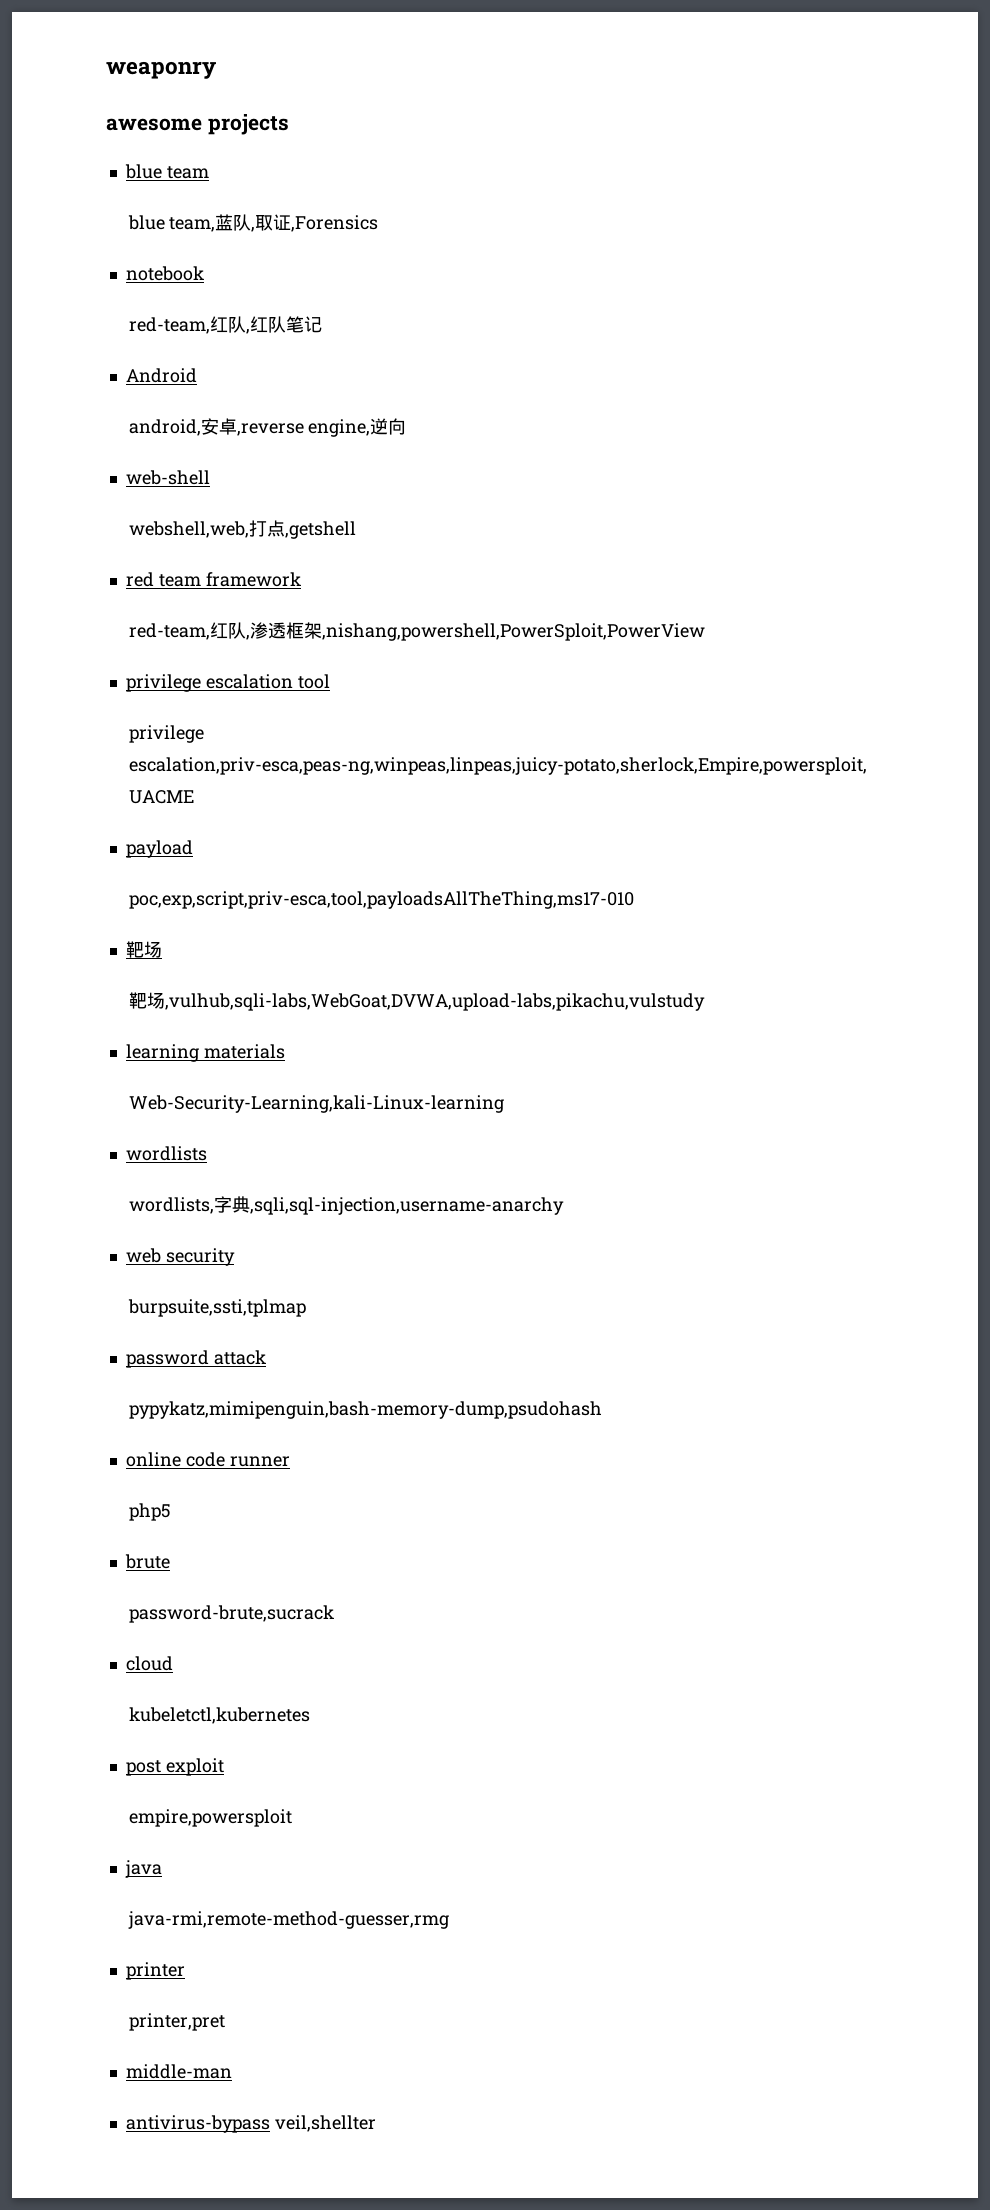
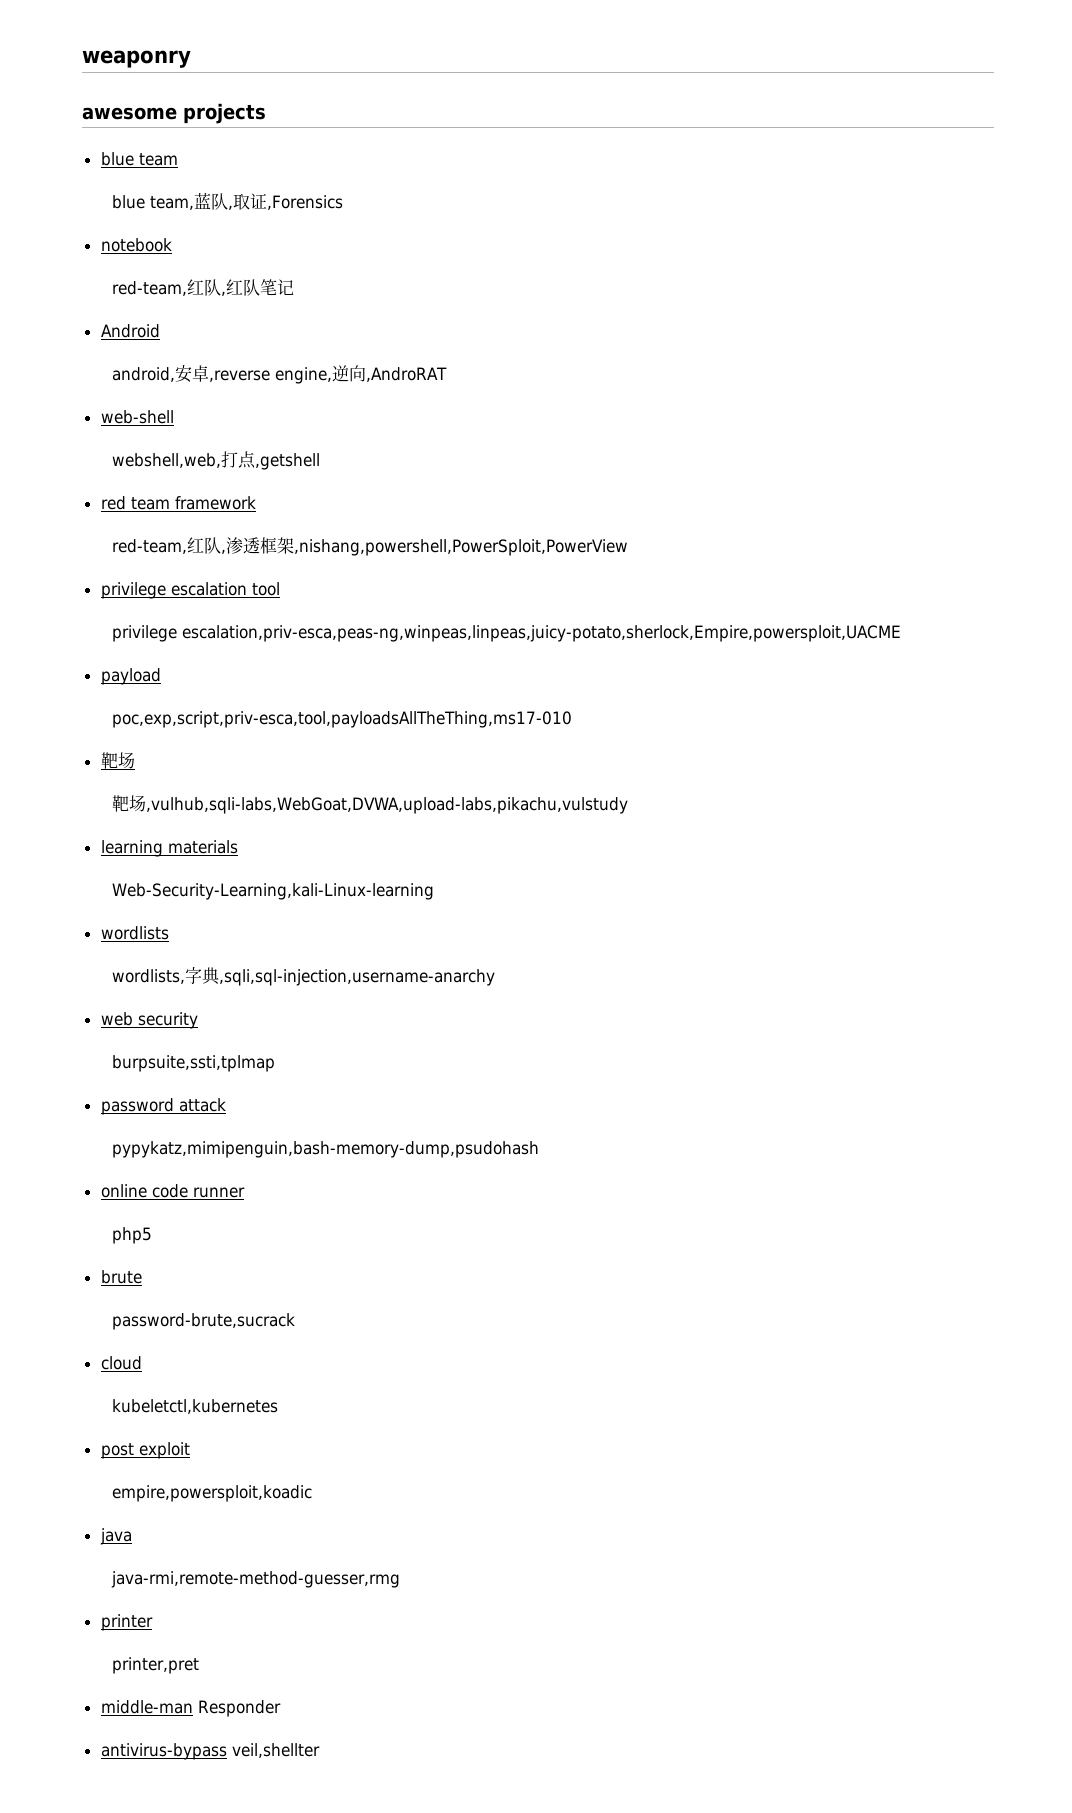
(407, 426) none -> [365,367,447,382] ,AndroRAT
[128,1809,292,1827] empire,powersploit -> [111,1485,312,1502] empire,powersploit,koadic
(232, 2071) none -> [197,1700,281,1717] Responder

